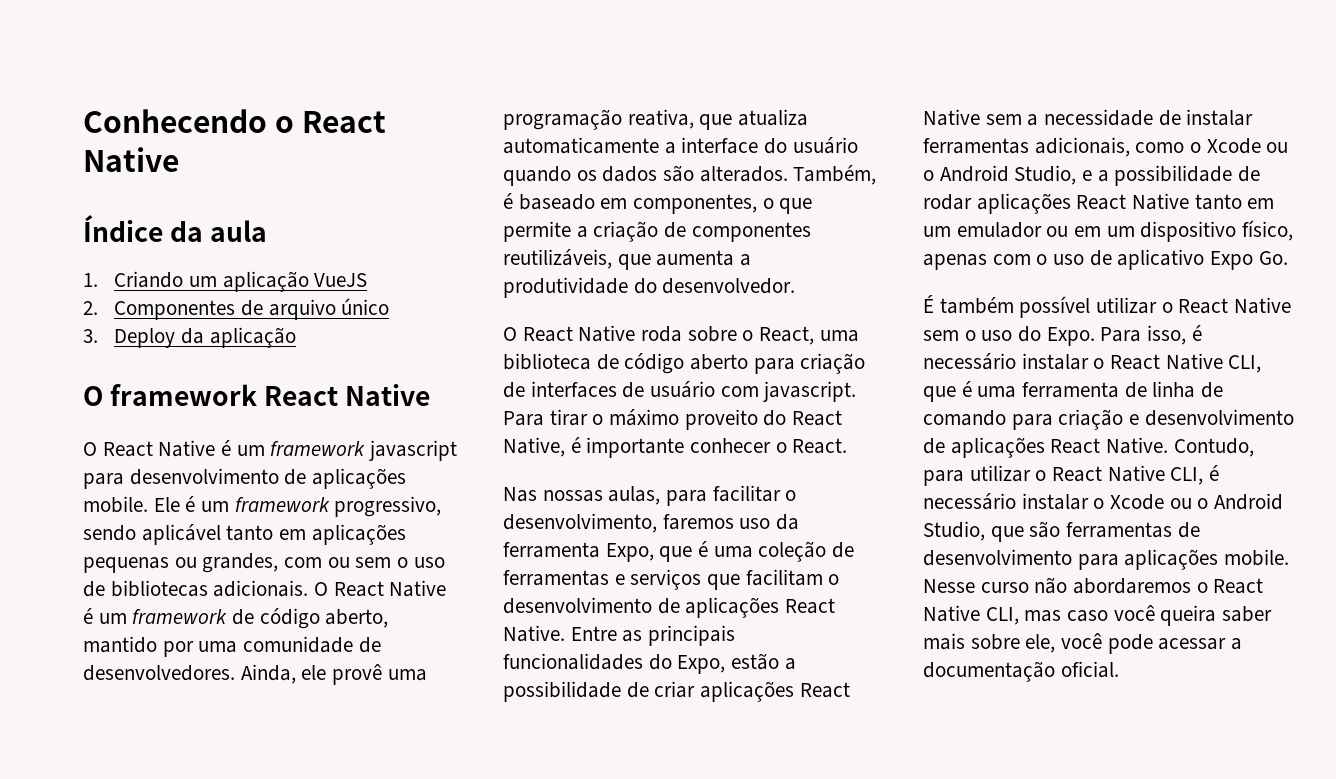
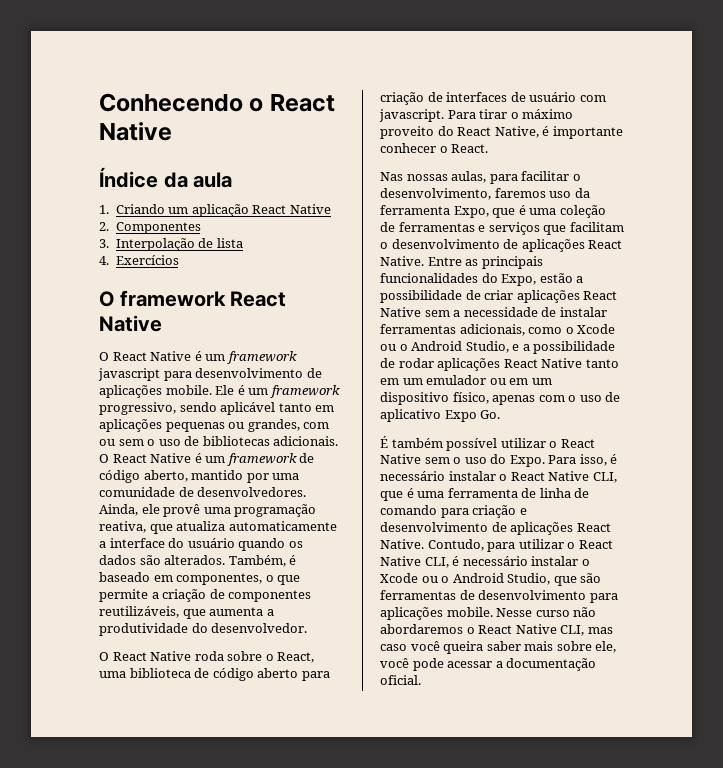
[314,273,368,287] VueJS -> [252,204,331,214] React Native
[240,298,390,320] [83,327,296,348] de arquivo único // 3. Deploy da aplicação -> [99,238,243,251] [99,255,179,265] // 3. Interpolação de lista // 4. Exercícios

